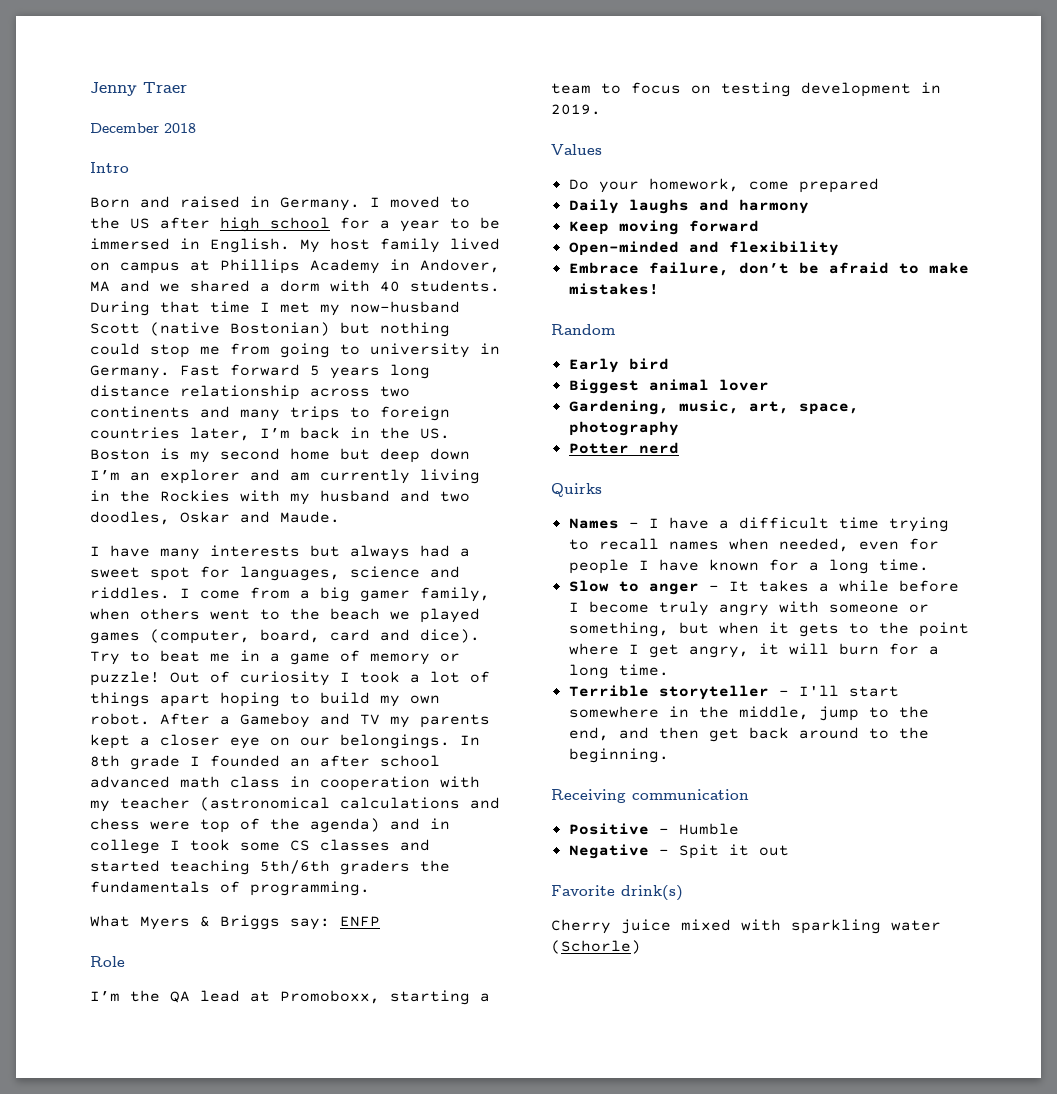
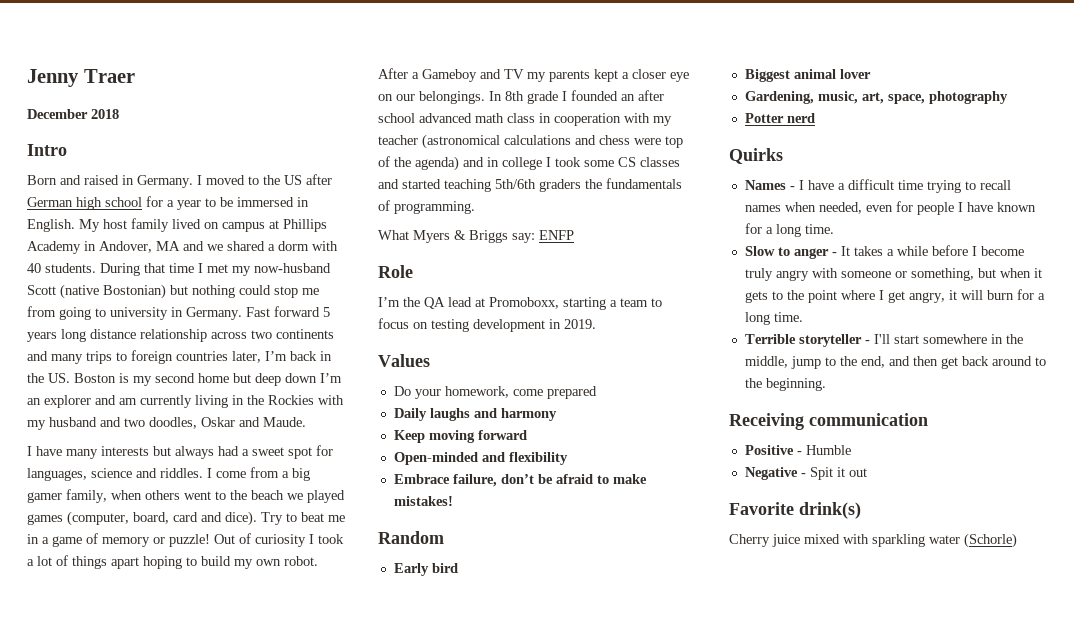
(210, 223) none -> [27,197,73,207] German

